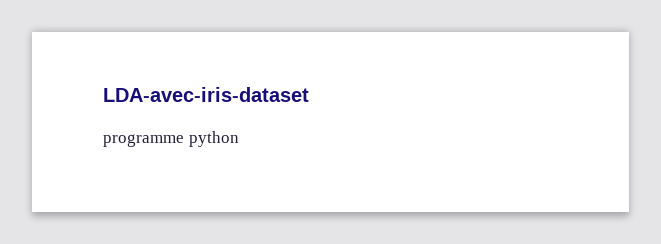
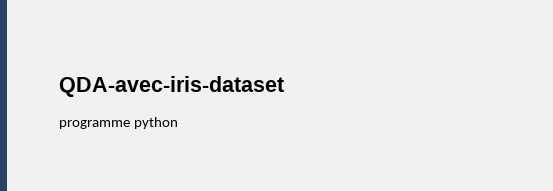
[103,87,309,102] LDA-avec-iris-dataset -> [59,76,284,97] QDA-avec-iris-dataset

